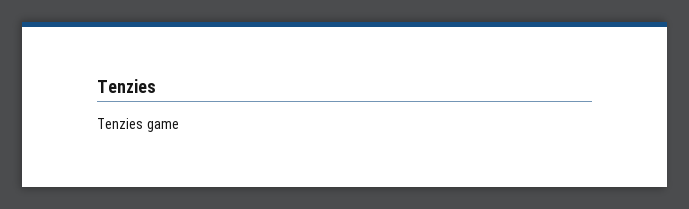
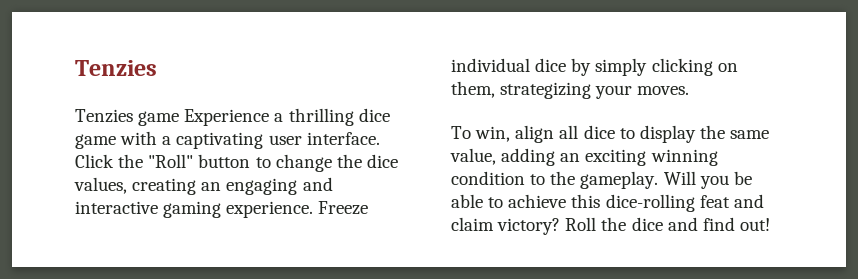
(179, 126) none -> [184,108,390,126] [75,131,380,149] [75,154,398,172] [74,177,333,195] [75,201,369,218] [451,58,738,76] [451,81,690,99] [451,125,770,143] [450,148,718,166] [451,171,752,189] [451,194,764,212] [451,217,770,235] Experience a thrilling dice game with a captivating user interface. Click the "Roll" button to change the dice values, creating an engaging and interactive gaming experience. Freeze individual dice by simply clicking on them, strategizing your moves. // To win, align all dice to display the same value, adding an exciting winning condition to the gameplay. Will you be able to achieve this dice-rolling feat and claim victory? Roll the dice and find out!

